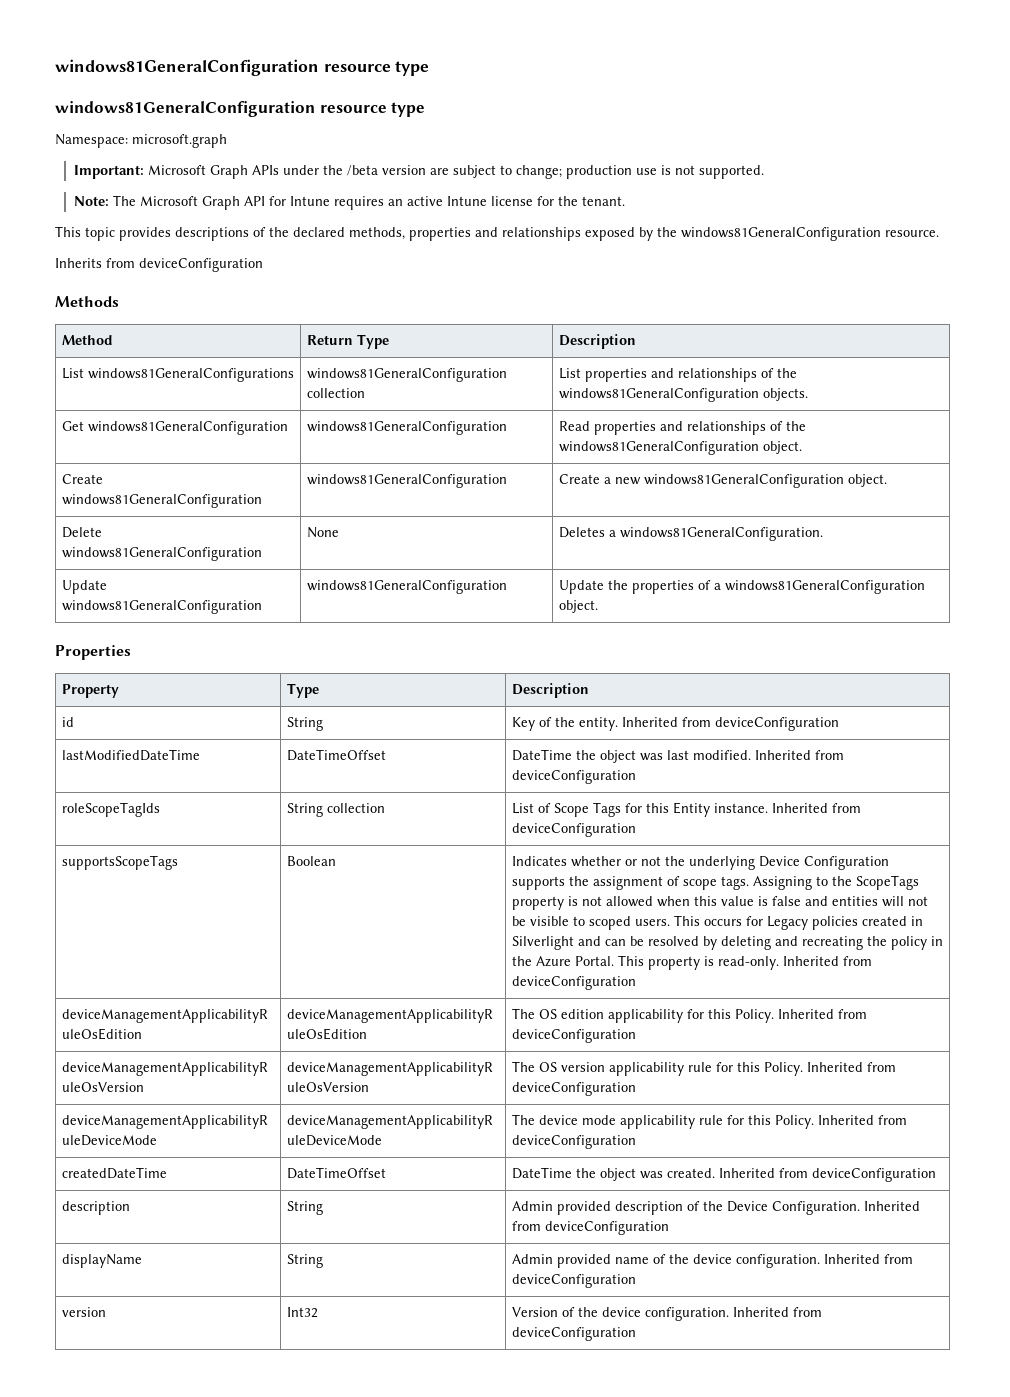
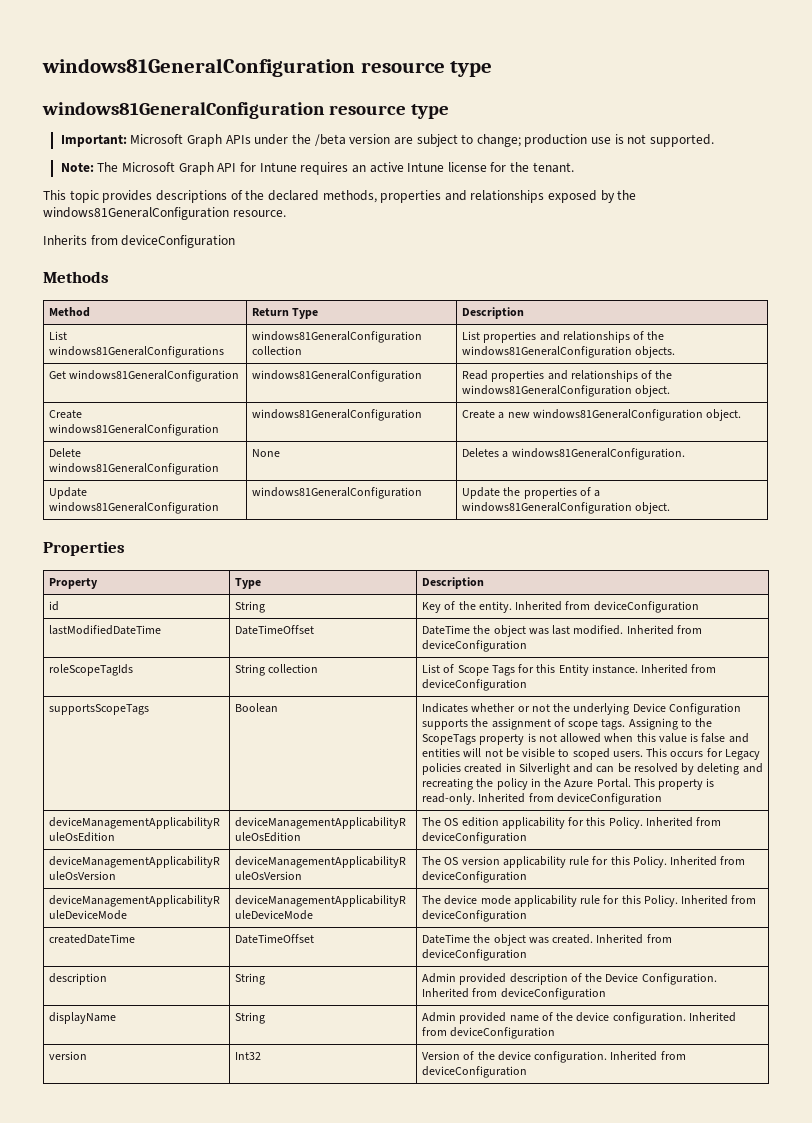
[55,134,227,148] // Namespace: microsoft.graph -> (449, 111) none

